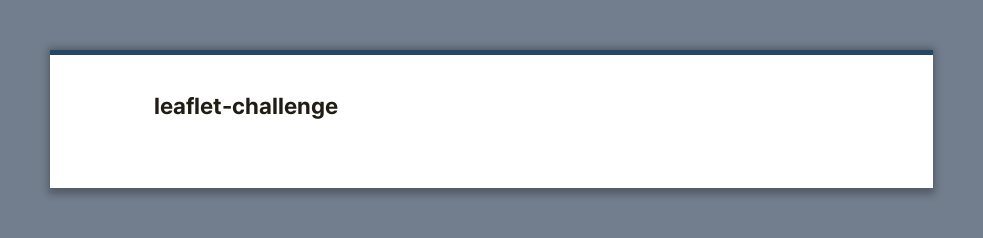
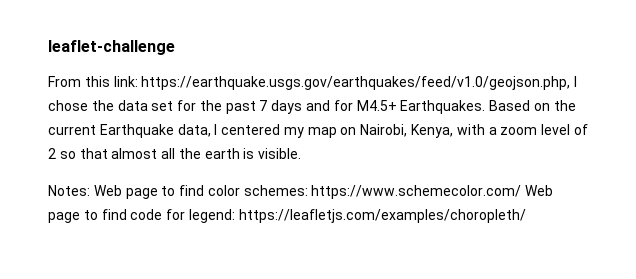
(338, 107) none -> [48,76,578,90] [48,100,576,114] [48,124,588,138] [48,148,302,159] [48,185,554,199] [48,209,526,223] // From this link: https://earthquake.usgs.gov/earthquakes/feed/v1.0/geojson.php, I chose the data set for the past 7 days and for M4.5+ Earthquakes. Based on the current Earthquake data, I centered my map on Nairobi, Kenya, with a zoom level of 2 so that almost all the earth is visible. // Notes: Web page to find color schemes: https://www.schemecolor.com/ Web page to find code for legend: https://leafletjs.com/examples/choropleth/

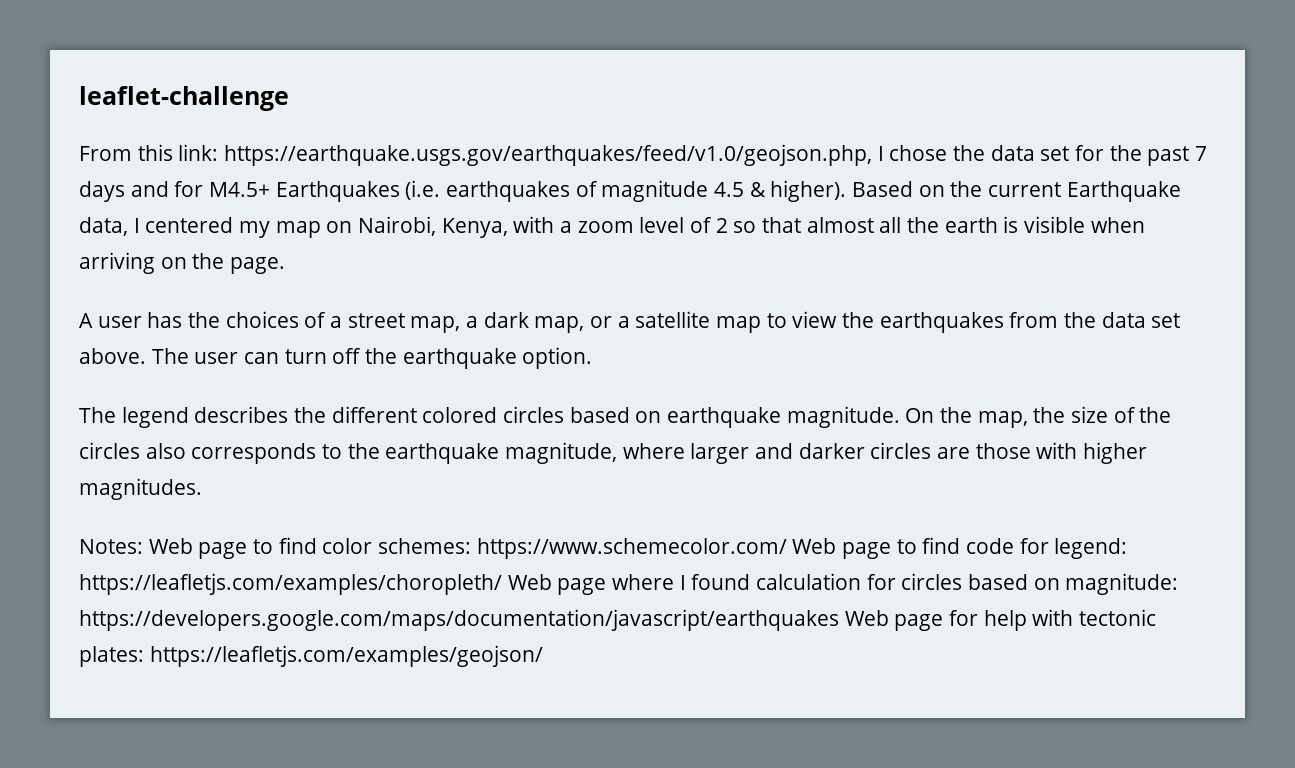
[400,100,486,114] Earthquakes. -> [275,180,847,202] Earthquakes (i.e. earthquakes of magnitude 4.5 & higher).
[258,148,302,159] visible. -> [1024,216,1145,233] [79,252,286,274] [79,311,1181,333] [79,347,593,369] [79,406,1172,428] [79,442,1148,464] [79,478,202,500] visible when arriving on the page. // A user has the choices of a street map, a dark map, or a satellite map to view the earthquakes from the data set above. The user can turn off the earthquake option. // The legend describes the different colored circles based on earthquake magnitude. On the map, the size of the circles also corresponds to the earthquake magnitude, where larger and darker circles are those with higher magnitudes.
(526, 216) none -> [507,573,1179,595] [79,609,1157,631] [79,645,543,667] Web page where I found calculation for circles based on magnitude: https://developers.google.com/maps/documentation/javascript/earthquakes Web page for help with tectonic plates: https://leafletjs.com/examples/geojson/

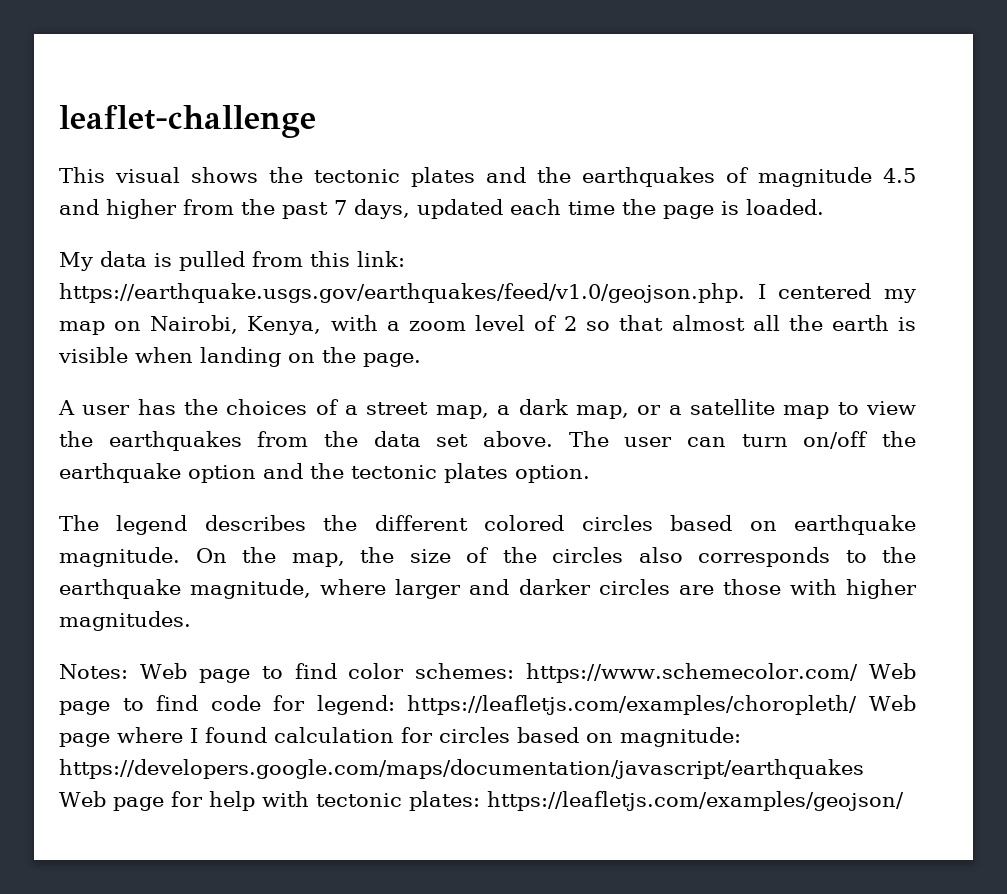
[79,144,1208,166] [79,180,1181,202] [79,217,128,236] From this link: https://earthquake.usgs.gov/earthquakes/feed/v1.0/geojson.php, I chose the data set for the past 7 days and for M4.5+ Earthquakes (i.e. earthquakes of magnitude 4.5 & higher). Based on the current Earthquake data, -> [59,167,916,187] [59,199,824,219] [59,251,405,271] [59,283,745,303] This visual shows the tectonic plates and the earthquakes of magnitude 4.5 and higher from the past 7 days, updated each time the page is loaded. // My data is pulled from this link: https://earthquake.usgs.gov/earthquakes/feed/v1.0/geojson.php.
[79,252,155,274] arriving -> [200,347,281,367] landing
[332,348,517,369] off the earthquake -> [803,431,916,449] [59,463,508,483] on/off the earthquake option and the tectonic plates

